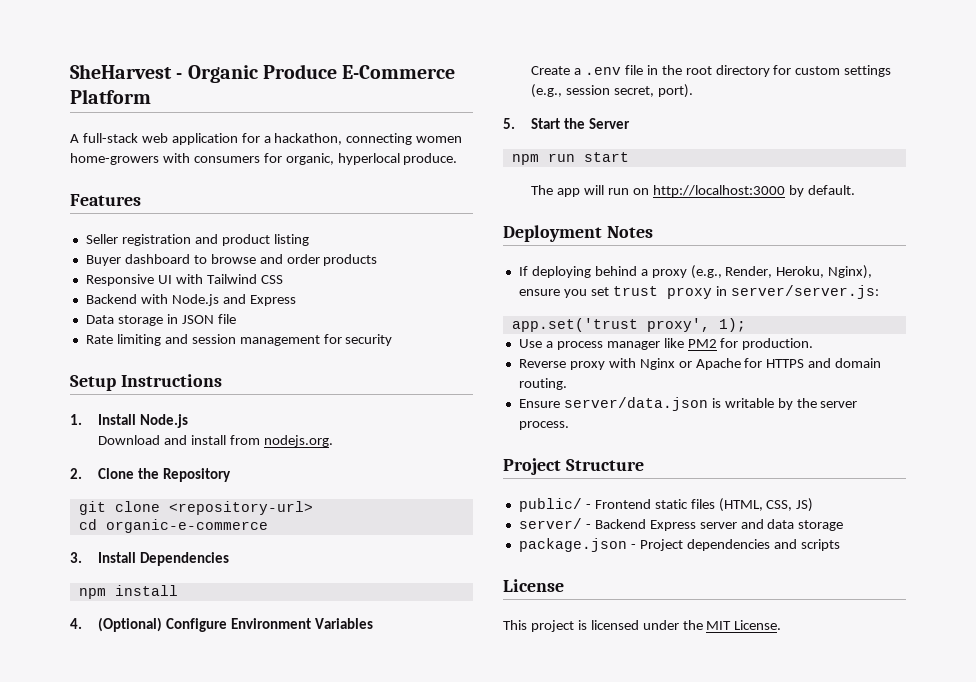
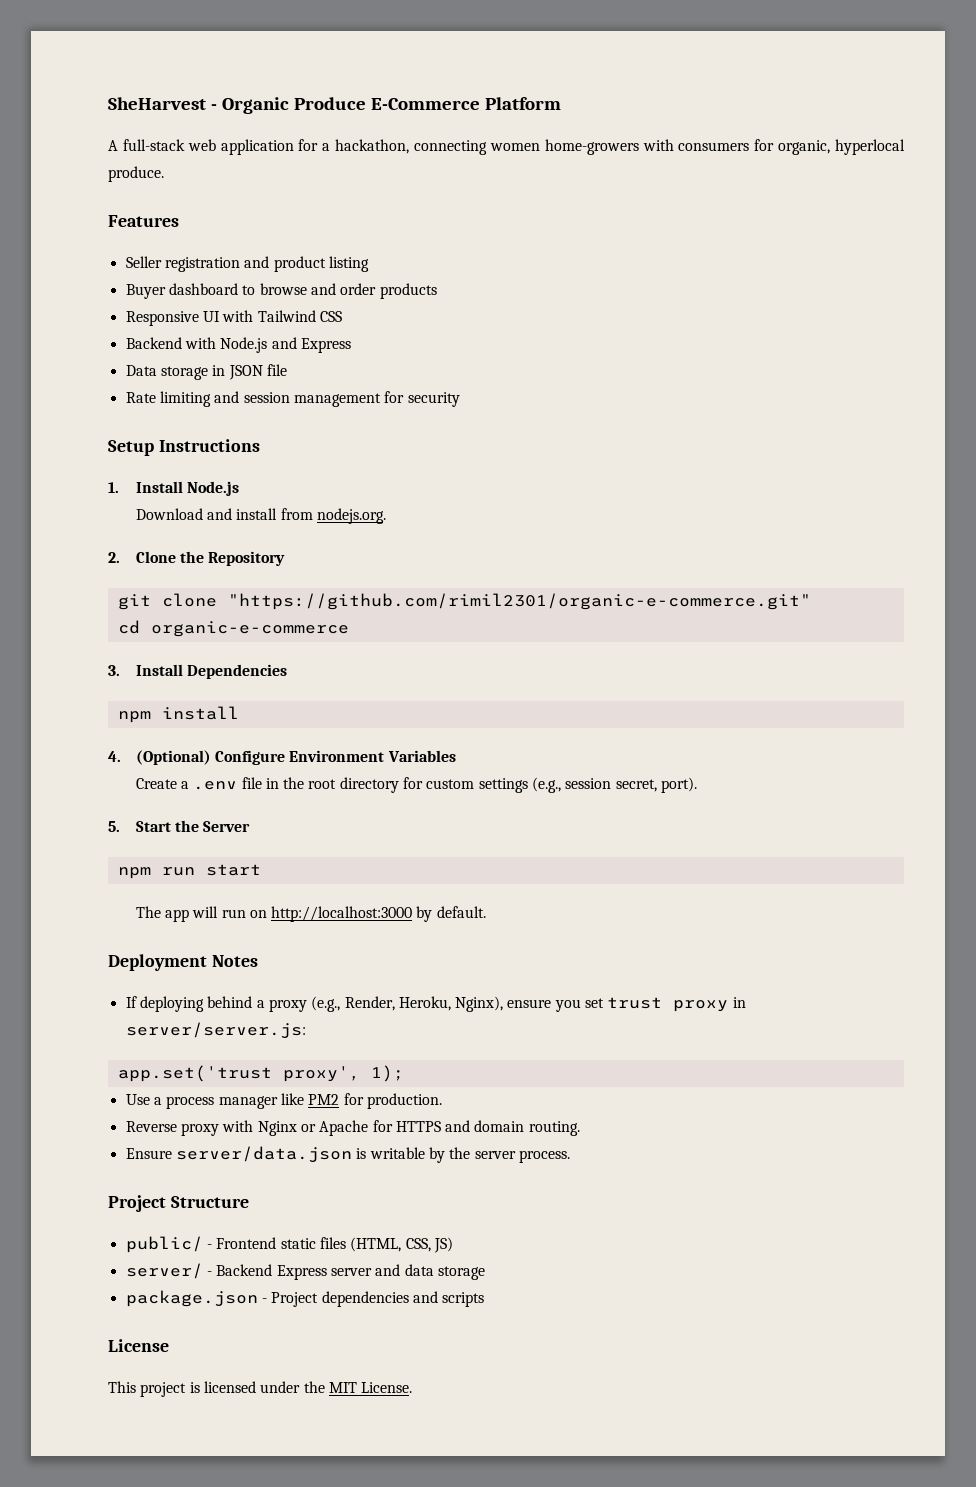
[168,501,313,515] <repository-url> -> [227,593,811,610] "https://github.com/rimil2301/organic-e-commerce.git"

